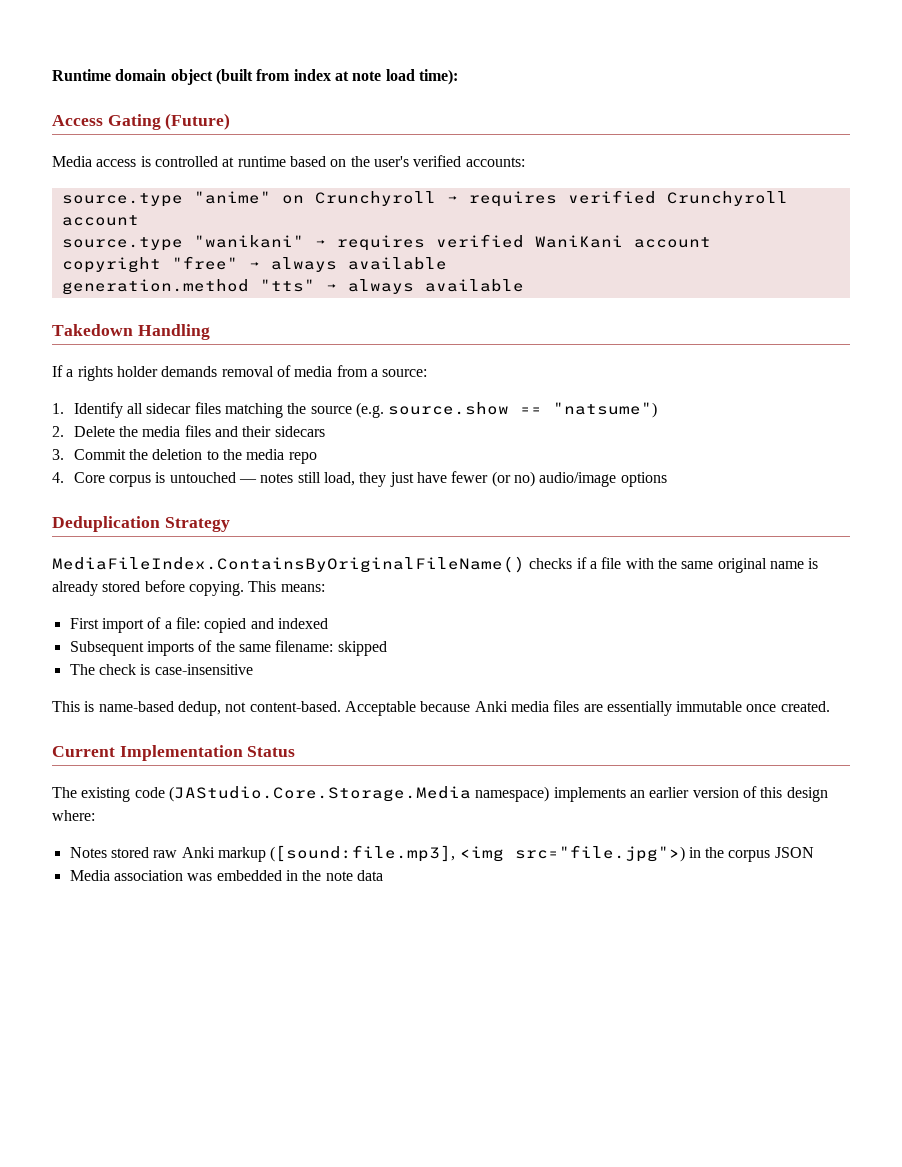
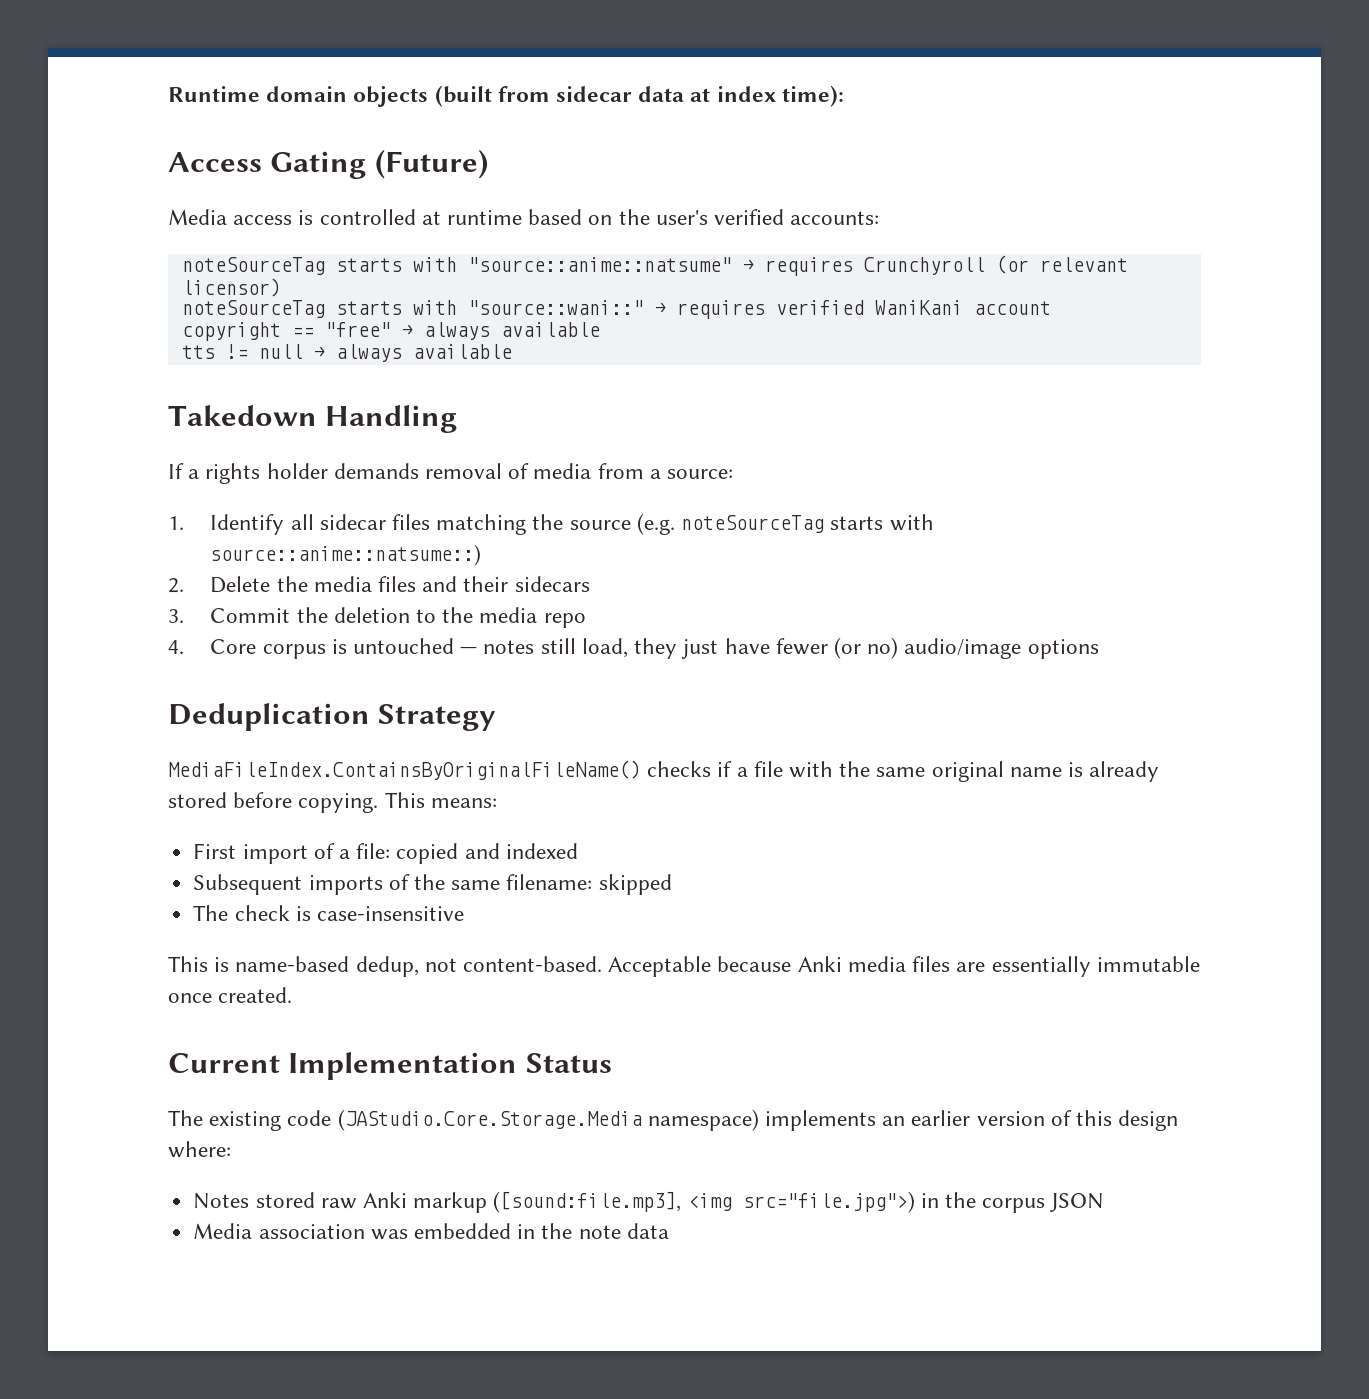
[170,69,213,85] object -> [353,86,429,107] objects
[293,69,415,81] index at note load -> [556,86,776,102] sidecar data at index
[61,190,788,207] [61,215,139,226] [61,235,304,251] source.type "anime" on Crunchyroll → requires verified Crunchyroll account // source.type "wanikani" -> [181,255,1128,276] [181,278,281,297] [181,300,644,318] noteSourceTag starts with "source::anime::natsume" → requires Crunchyroll (or relevant licensor) // noteSourceTag starts with "source::wani::"
(161, 265) none -> [291,327,314,337] ==
[61,279,315,295] generation.method "tts" -> [181,344,303,359] tts != null
[388,402,658,418] source.show == "natsume") -> [681,514,934,533] [210,544,482,566] noteSourceTag starts with source::anime::natsume::)

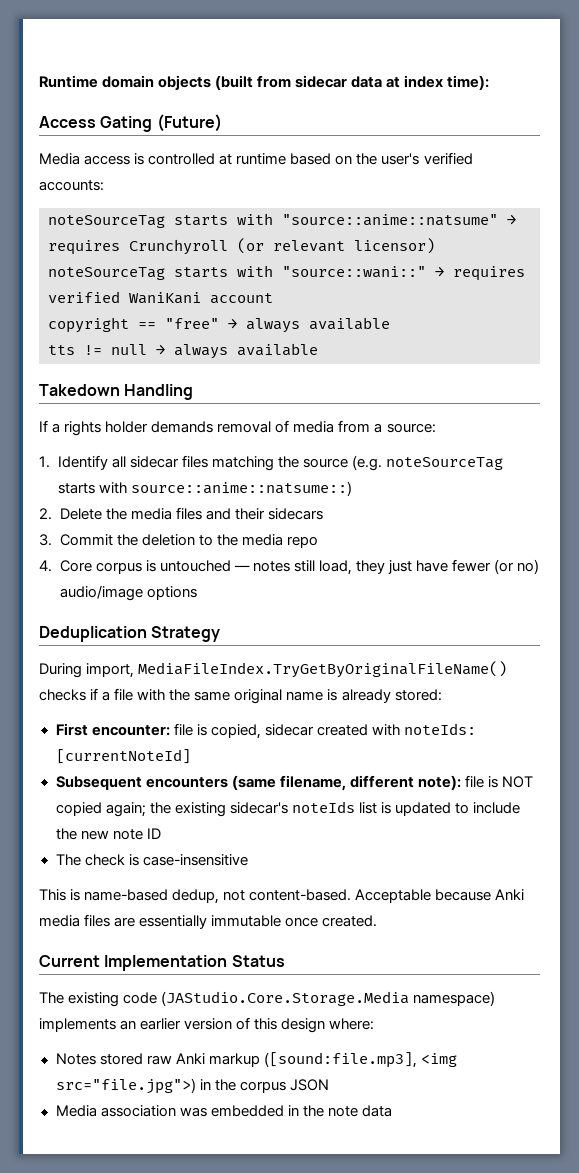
[168,760,641,780] MediaFileIndex.ContainsByOriginalFileName() -> [39,661,508,678] During import, MediaFileIndex.TryGetByOriginalFileName()
[168,792,497,813] [193,843,578,864] [193,874,672,895] stored before copying. This means: // First import of a file: copied and indexed // Subsequent imports of the same filename: skipped -> [394,689,442,701] [55,723,476,739] [55,749,191,764] [55,775,533,791] [55,801,520,817] [55,828,161,840] stored: // First encounter: file is copied, sidecar created with noteIds: [currentNoteId] // Subsequent encounters (same filename, different note): file is NOT copied again; the existing sidecar's noteIds list is updated to include the new note ID

